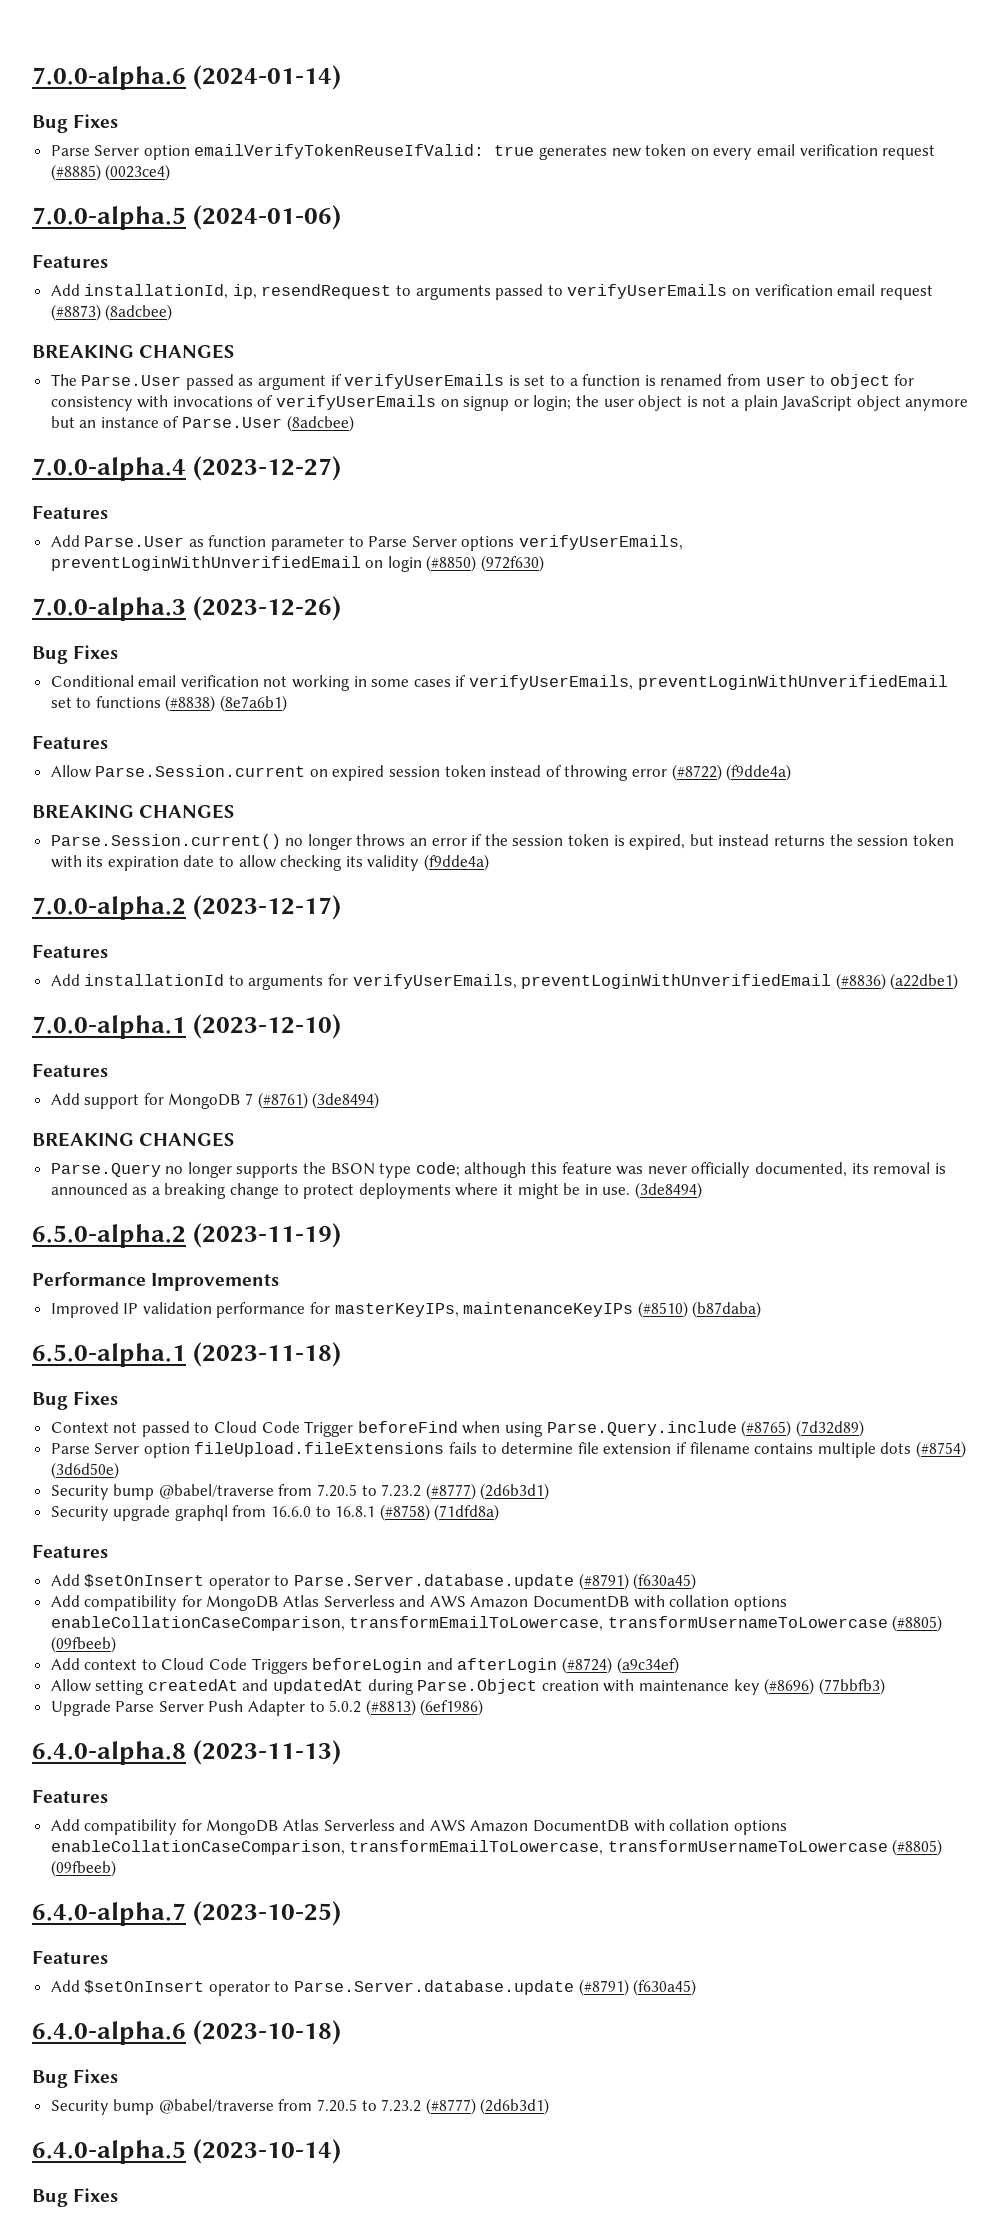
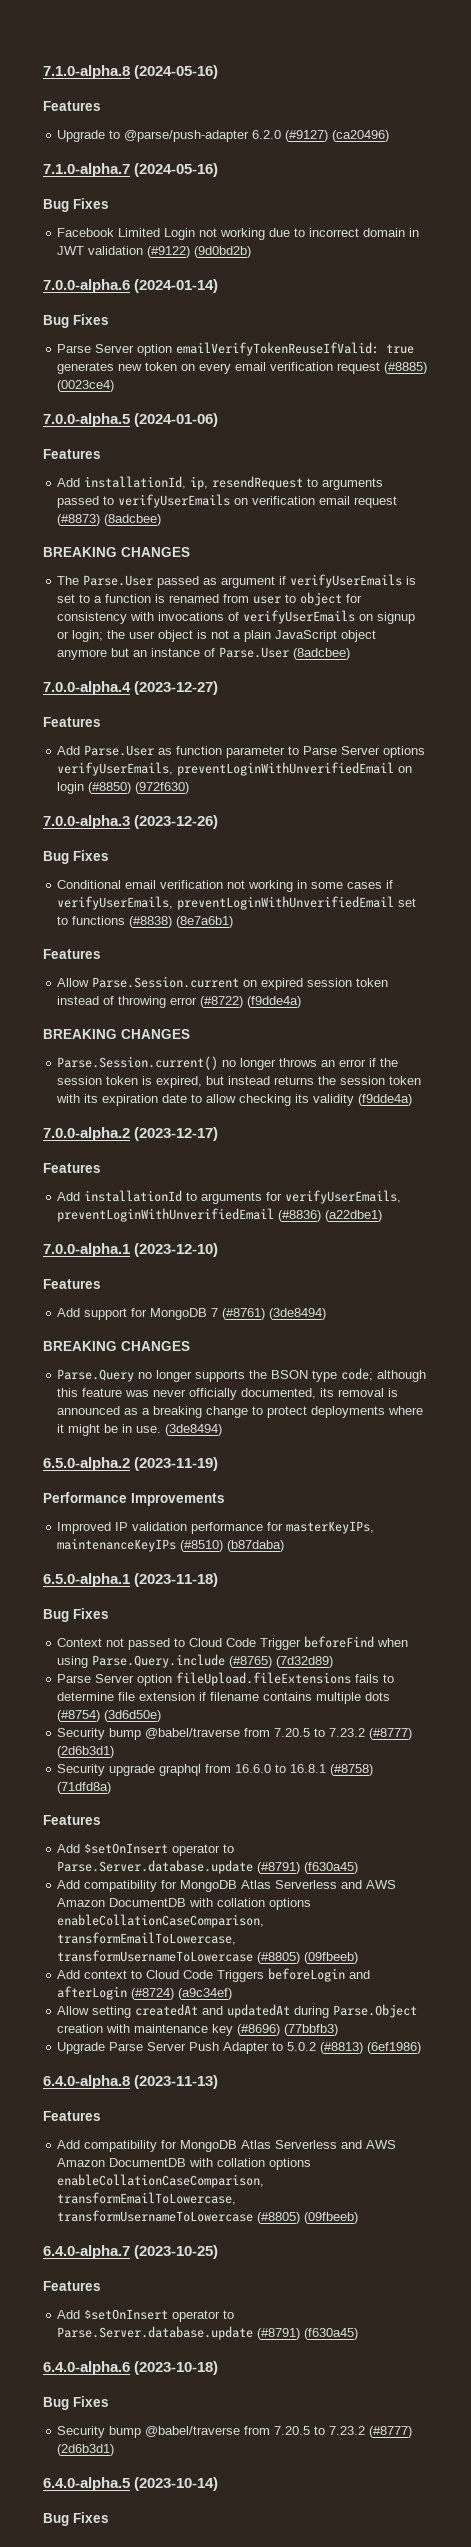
(32, 78) none -> [43,65,219,79] [43,101,101,111] [57,130,390,142] [43,163,219,177] [43,198,109,212] [57,228,420,240] [57,246,252,258] 7.1.0-alpha.8 (2024-05-16) // Features // Upgrade to @parse/push-adapter 6.2.0 (#9127) (ca20496) // 7.1.0-alpha.7 (2024-05-16) // Bug Fixes // Facebook Limited Login not working due to incorrect domain in JWT validation (#9122) (9d0bd2b) //

